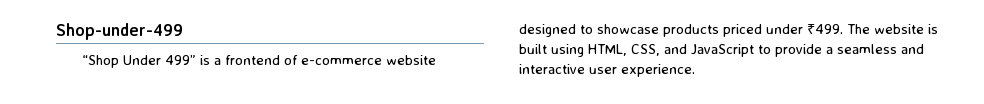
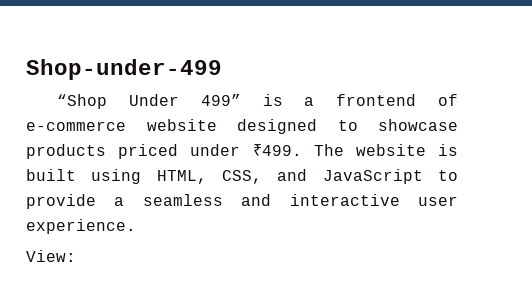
(695, 70) none -> [26,250,76,262] // View:

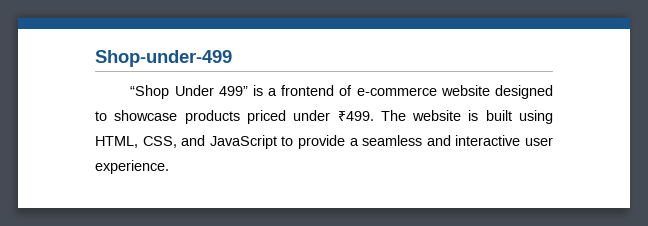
[26,250,76,262] // View: -> (169, 167) none

